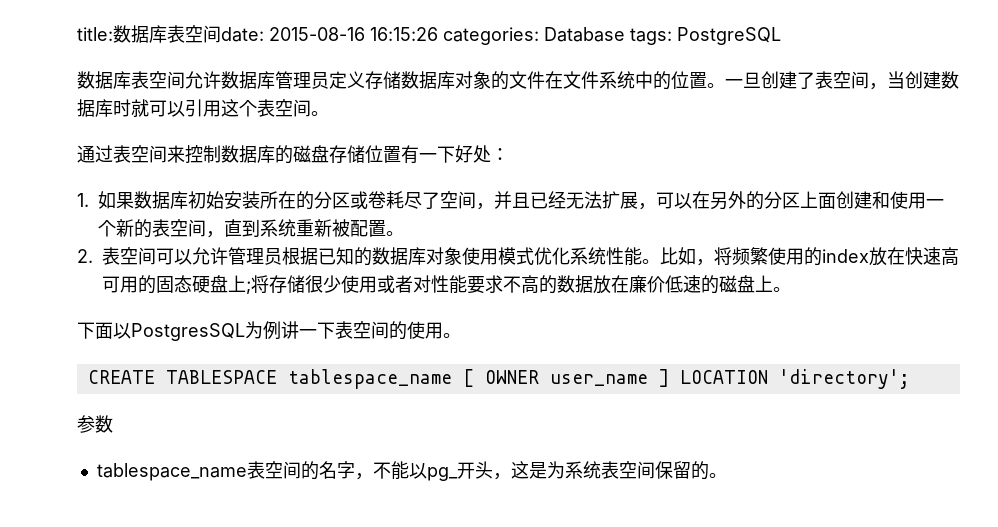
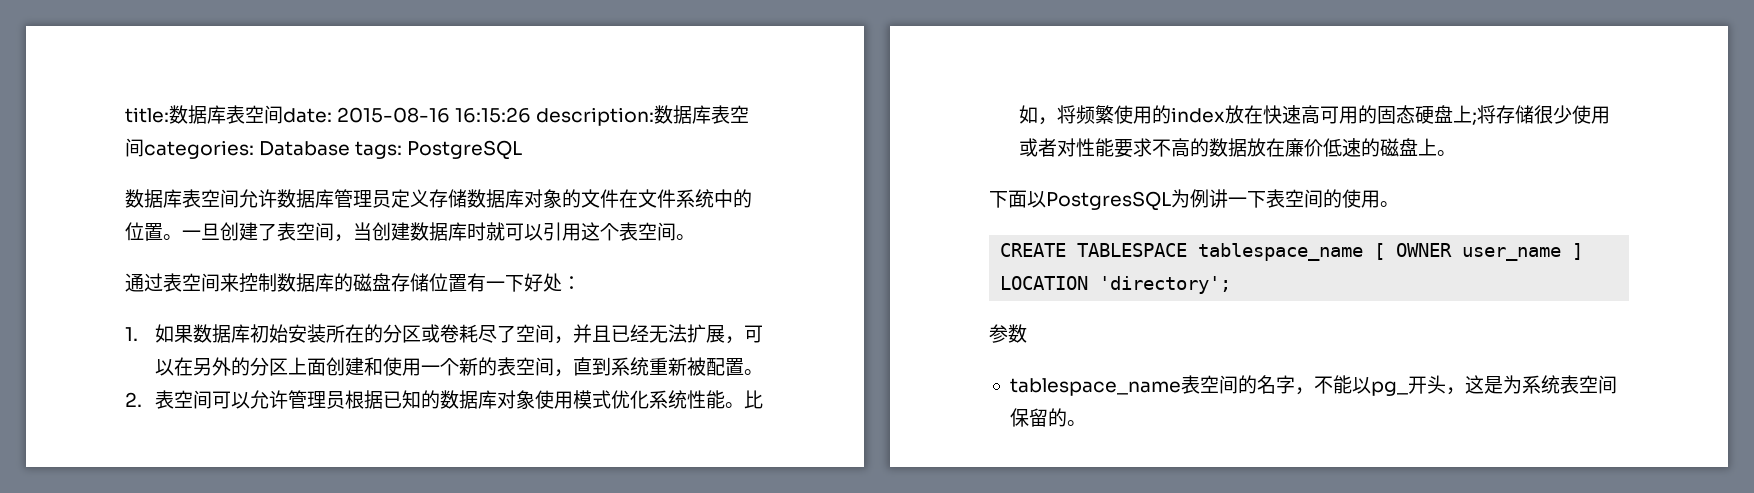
(438, 34) none -> [536,105,750,126] [125,138,144,157] description:数据库表空间

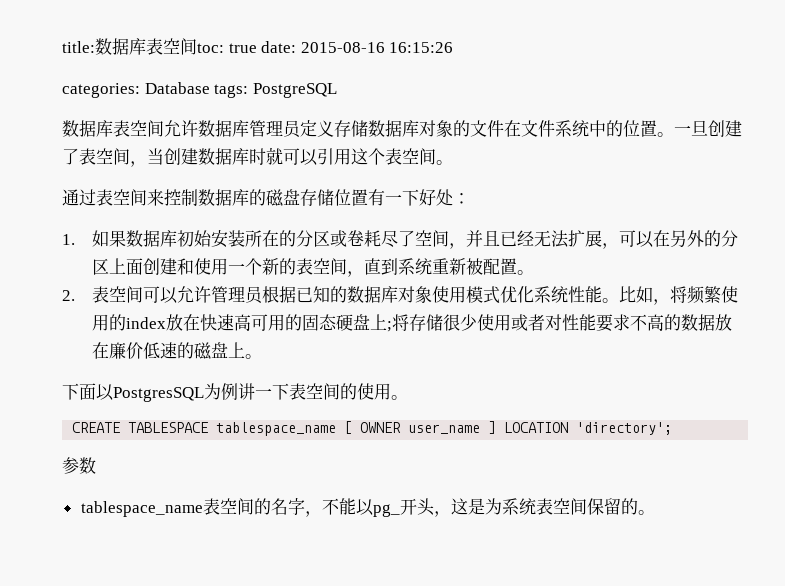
(283, 114) none -> [197,43,257,53] toc: true
[536,105,750,126] [125,138,144,157] description:数据库表空间 -> (454, 47) //

